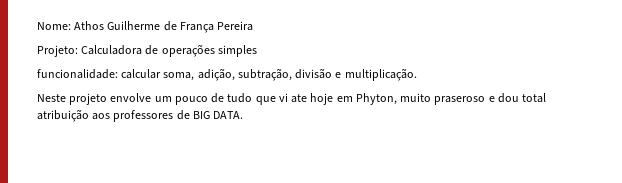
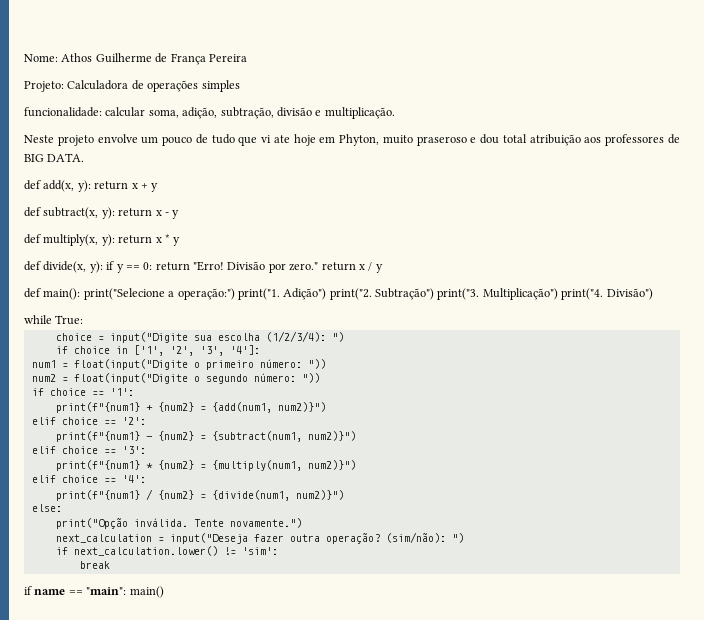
(244, 115) none -> [24,180,159,192] [24,207,180,219] [24,234,181,246] [24,261,383,273] [24,288,653,300] [24,315,84,325] [55,331,344,343] [55,345,260,356] [31,359,326,370] [31,373,320,384] [31,388,134,396] [55,402,326,413] [31,417,146,425] [55,431,356,442] [31,446,146,454] [55,460,356,471] [31,475,146,483] [55,489,344,501] [31,504,62,512] [55,518,302,529] [55,532,464,544] [55,546,278,556] [79,561,110,569] [24,586,164,598] // def add(x, y): return x + y // def subtract(x, y): return x - y // def multiply(x, y): return x * y // def divide(x, y): if y == 0: return "Erro! Divisão por zero." return x / y // def main(): print("Selecione a operação:") print("1. Adição") print("2. Subtração") print("3. Multiplicação") print("4. Divisão") // while True: // choice = input("Digite sua escolha (1/2/3/4): ") // if choice in ['1', '2', '3', '4']: // num1 = float(input("Digite o primeiro número: ")) // num2 = float(input("Digite o segundo número: ")) // if choice == '1': // print(f"{num1} + {num2} = {add(num1, num2)}") // elif choice == '2': // print(f"{num1} - {num2} = {subtract(num1, num2)}") // elif choice == '3': // print(f"{num1} * {num2} = {multiply(num1, num2)}") // elif choice == '4': // print(f"{num1} / {num2} = {divide(num1, num2)}") // else: // print("Opção inválida. Tente novamente.") // next_calculation = input("Deseja fazer outra operação? (sim/não): ") // if next_calculation.lower() != 'sim': // break // if name == "main": main()

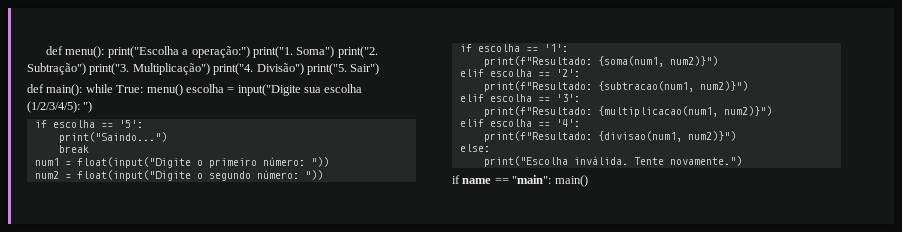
[24,53,247,65] [24,80,240,92] [24,107,395,119] [24,134,681,146] [24,153,85,162] [24,180,159,192] [24,207,180,219] [24,234,181,246] [24,261,383,273] [24,288,165,300] Nome: Athos Guilherme de França Pereira // Projeto: Calculadora de operações simples // funcionalidade: calcular soma, adição, subtração, divisão e multiplicação. // Neste projeto envolve um pouco de tudo que vi ate hoje em Phyton, muito praseroso e dou total atribuição aos professores de BIG DATA. // def add(x, y): return x + y // def subtract(x, y): return x - y // def multiply(x, y): return x * y // def divide(x, y): if y == 0: return "Erro! Divisão por zero." return x / y // def main(): print("Selecione -> [46,46,179,58] def menu(): print("Escolha
[283,288,327,300] Adição") -> [296,46,335,58] Soma")
(653, 294) // -> [306,63,380,75] [27,84,83,96] print("5. Sair") // def main():
[55,333,92,341] // choice -> [146,84,224,96] menu() escolha
[265,331,344,342] [55,345,260,356] (1/2/3/4): ") // if choice in ['1', '2', '3', '4']: -> [27,101,93,113] [34,120,143,128] [58,132,167,143] [58,145,89,153] (1/2/3/4/5): ") // if escolha == '5': // print("Saindo...") // break
[49,388,86,396] choice -> [477,44,520,52] escolha
[55,402,326,413] [31,417,98,425] print(f"{num1} + {num2} = {add(num1, num2)}") // elif choice -> [483,56,718,67] [459,69,532,77] print(f"Resultado: {soma(num1, num2)}") // elif escolha
[55,431,356,442] [31,446,98,454] print(f"{num1} - {num2} = {subtract(num1, num2)}") // elif choice -> [483,81,748,92] [459,94,532,102] print(f"Resultado: {subtracao(num1, num2)}") // elif escolha
[55,460,356,471] [31,475,98,483] print(f"{num1} * {num2} = {multiply(num1, num2)}") // elif choice -> [483,106,772,117] [459,119,532,127] print(f"Resultado: {multiplicacao(num1, num2)}") // elif escolha
[55,489,290,501] print(f"{num1} / {num2} = {divide(num1, -> [483,131,682,142] print(f"Resultado: {divisao(num1,
[55,518,128,529] print("Opção -> [483,156,568,167] print("Escolha
[55,532,464,544] [55,546,278,556] [79,561,110,569] // next_calculation = input("Deseja fazer outra operação? (sim/não): ") // if next_calculation.lower() != 'sim': // break -> (742, 161) none

